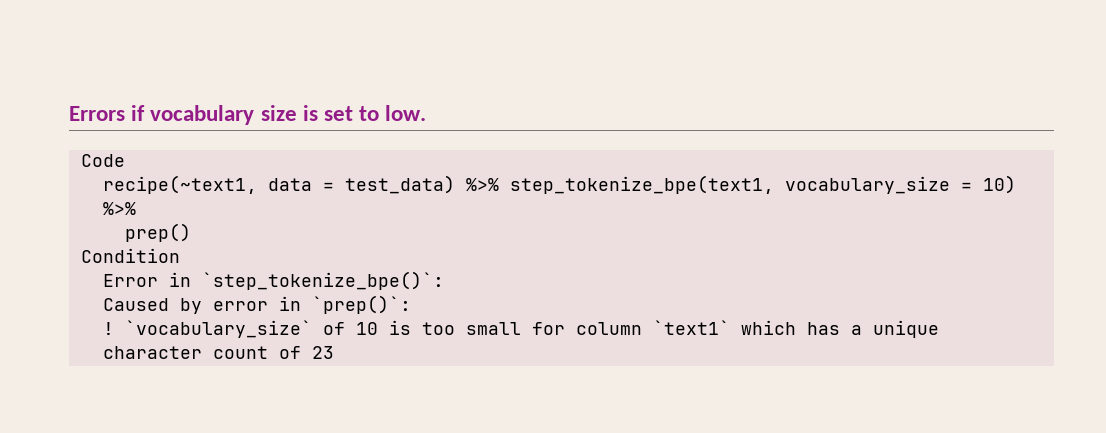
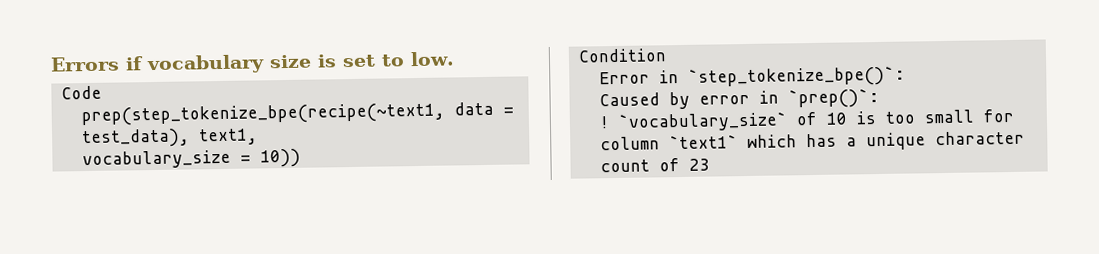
[103,175,257,194] recipe(~text1, -> [80,102,445,127] prep(step_tokenize_bpe(recipe(~text1,
[345,175,1016,194] [103,202,136,215] [125,223,191,242] test_data) %>% step_tokenize_bpe(text1, vocabulary_size = 10) %>% // prep() -> [80,128,258,149] [81,148,301,170] test_data), text1, // vocabulary_size = 10))

